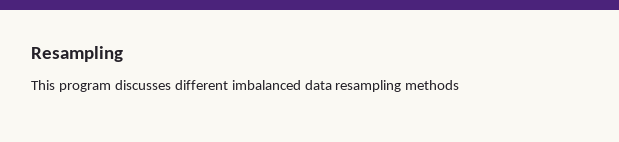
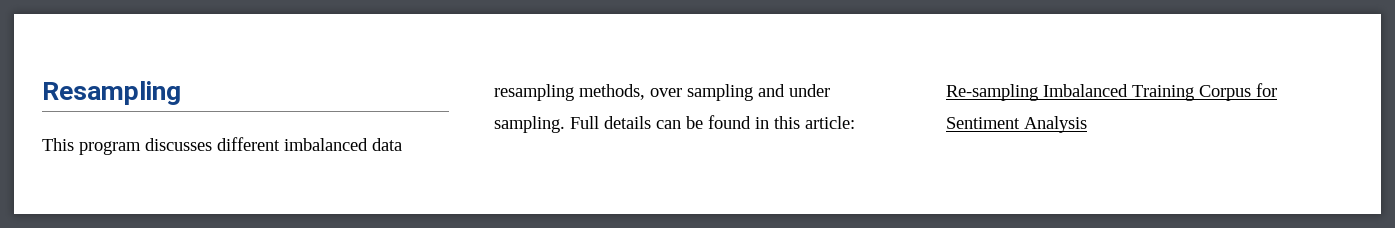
[405,80,460,90] methods -> [579,84,830,101] [494,115,855,133] [946,83,1277,101] [946,116,1087,133] methods, over sampling and under sampling. Full details can be found in this article: Re-sampling Imbalanced Training Corpus for Sentiment Analysis

